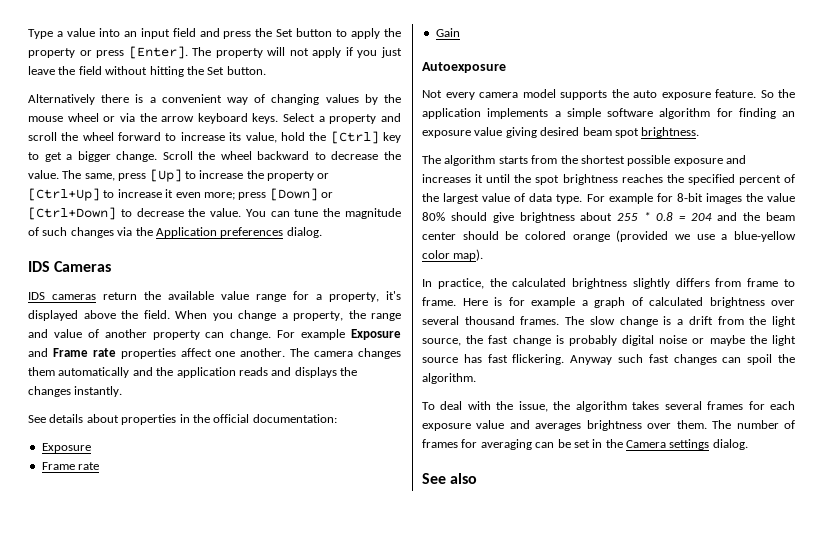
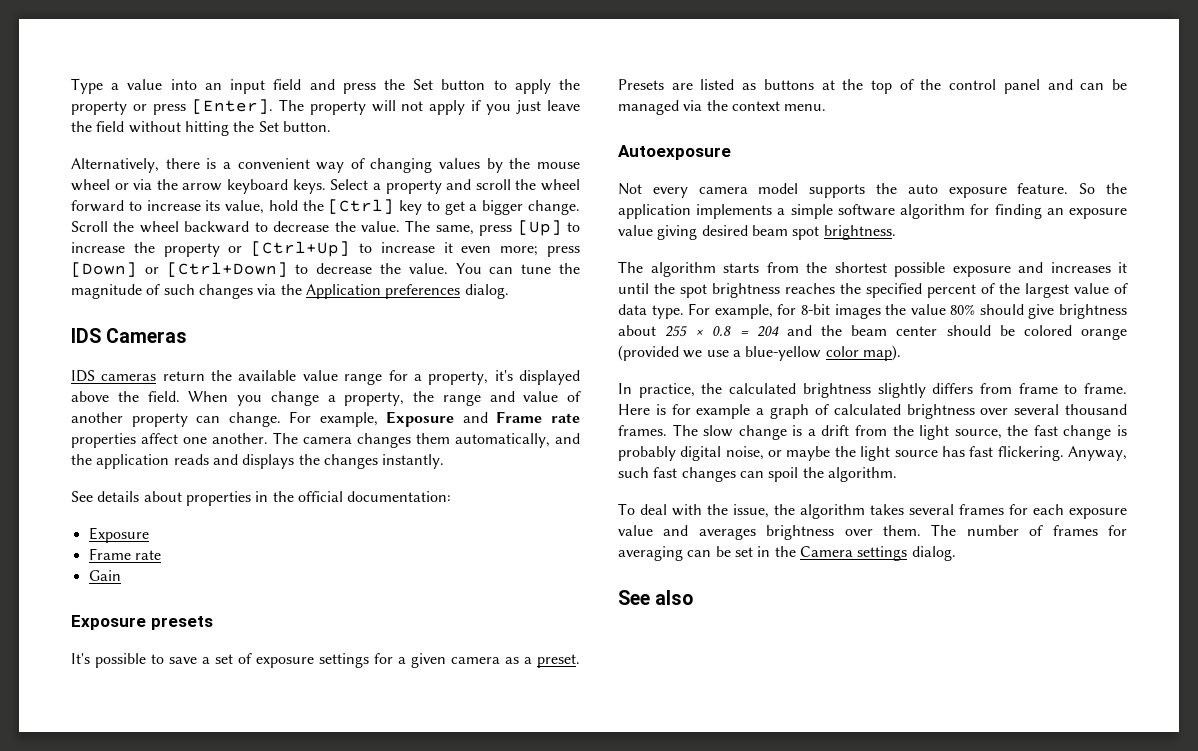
[28,94,95,105] Alternatively -> [71,158,159,173] Alternatively,
[301,329,346,340] example -> [319,412,378,427] example,
[58,367,130,378] automatically -> [455,433,550,448] automatically,
(460, 32) none -> [71,615,213,630] [71,653,580,668] [618,79,1127,94] [618,100,827,115] // Exposure presets // It's possible to save a set of exposure settings for a given camera as a preset. Presets are listed as buttons at the top of the control panel and can be managed via the context menu.
[608,193,653,204] example -> [714,304,773,319] example,
[644,212,650,221] * -> [695,329,704,336] ×
[659,335,688,344] noise -> [725,446,764,460] noise,
[570,355,613,365] Anyway -> [1068,446,1127,461] Anyway,

